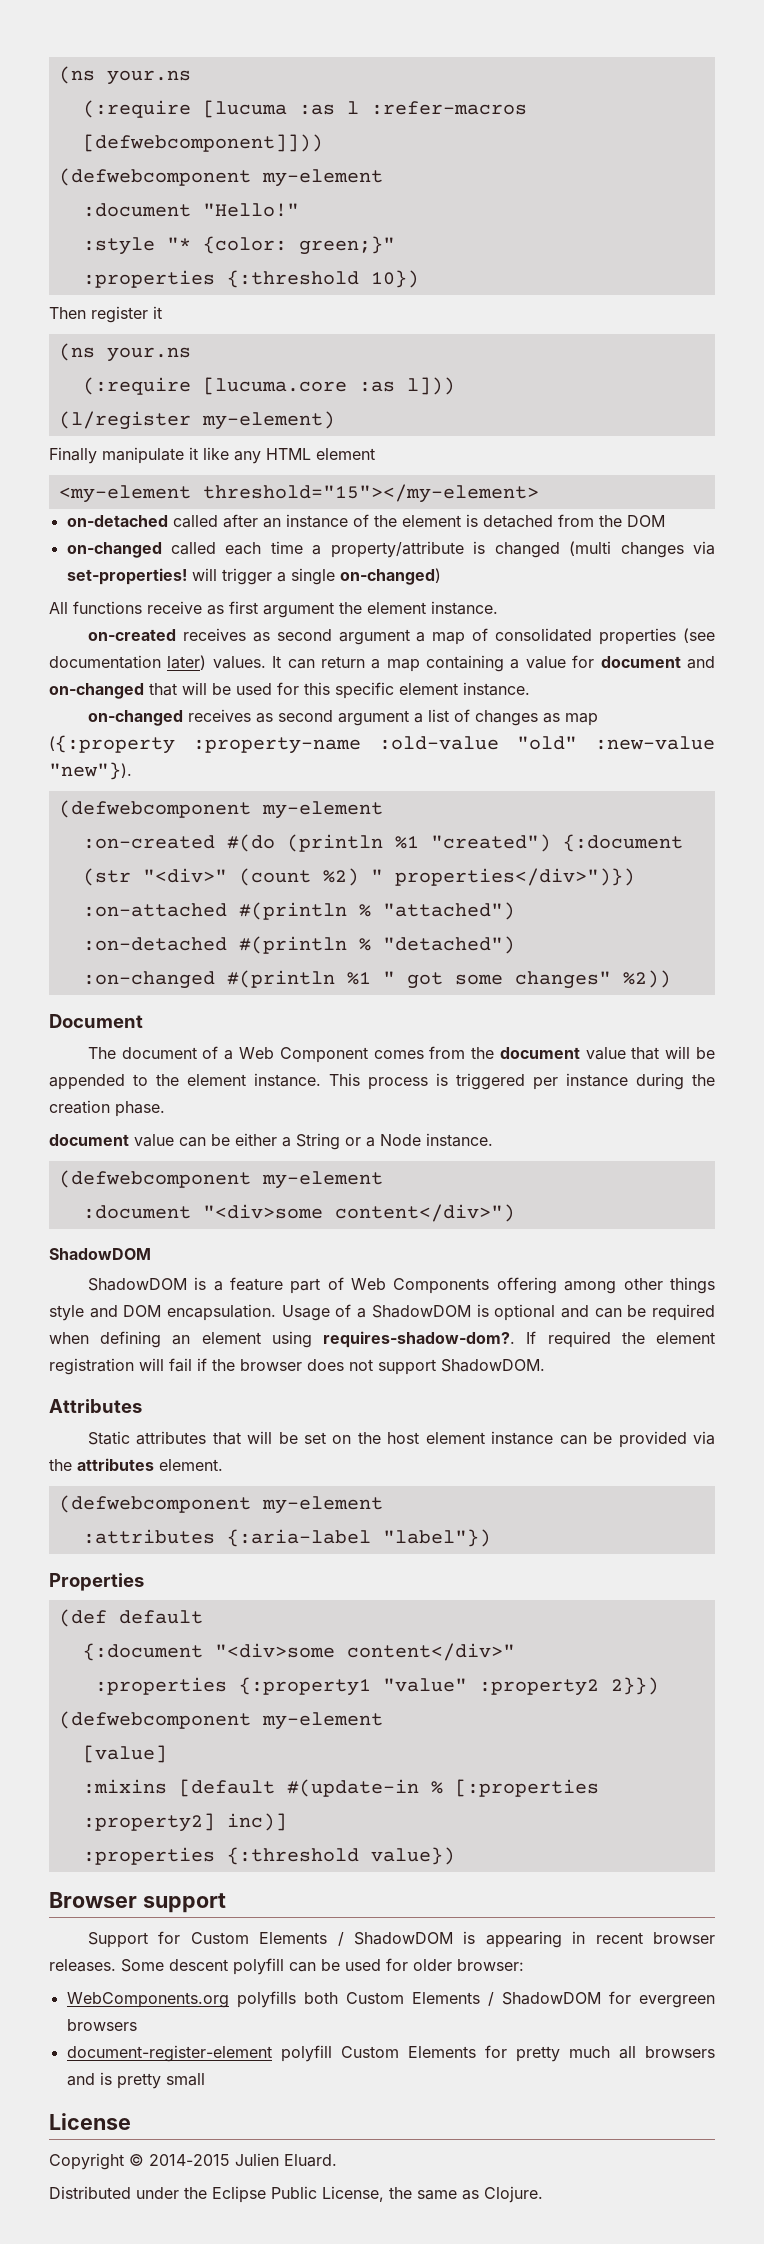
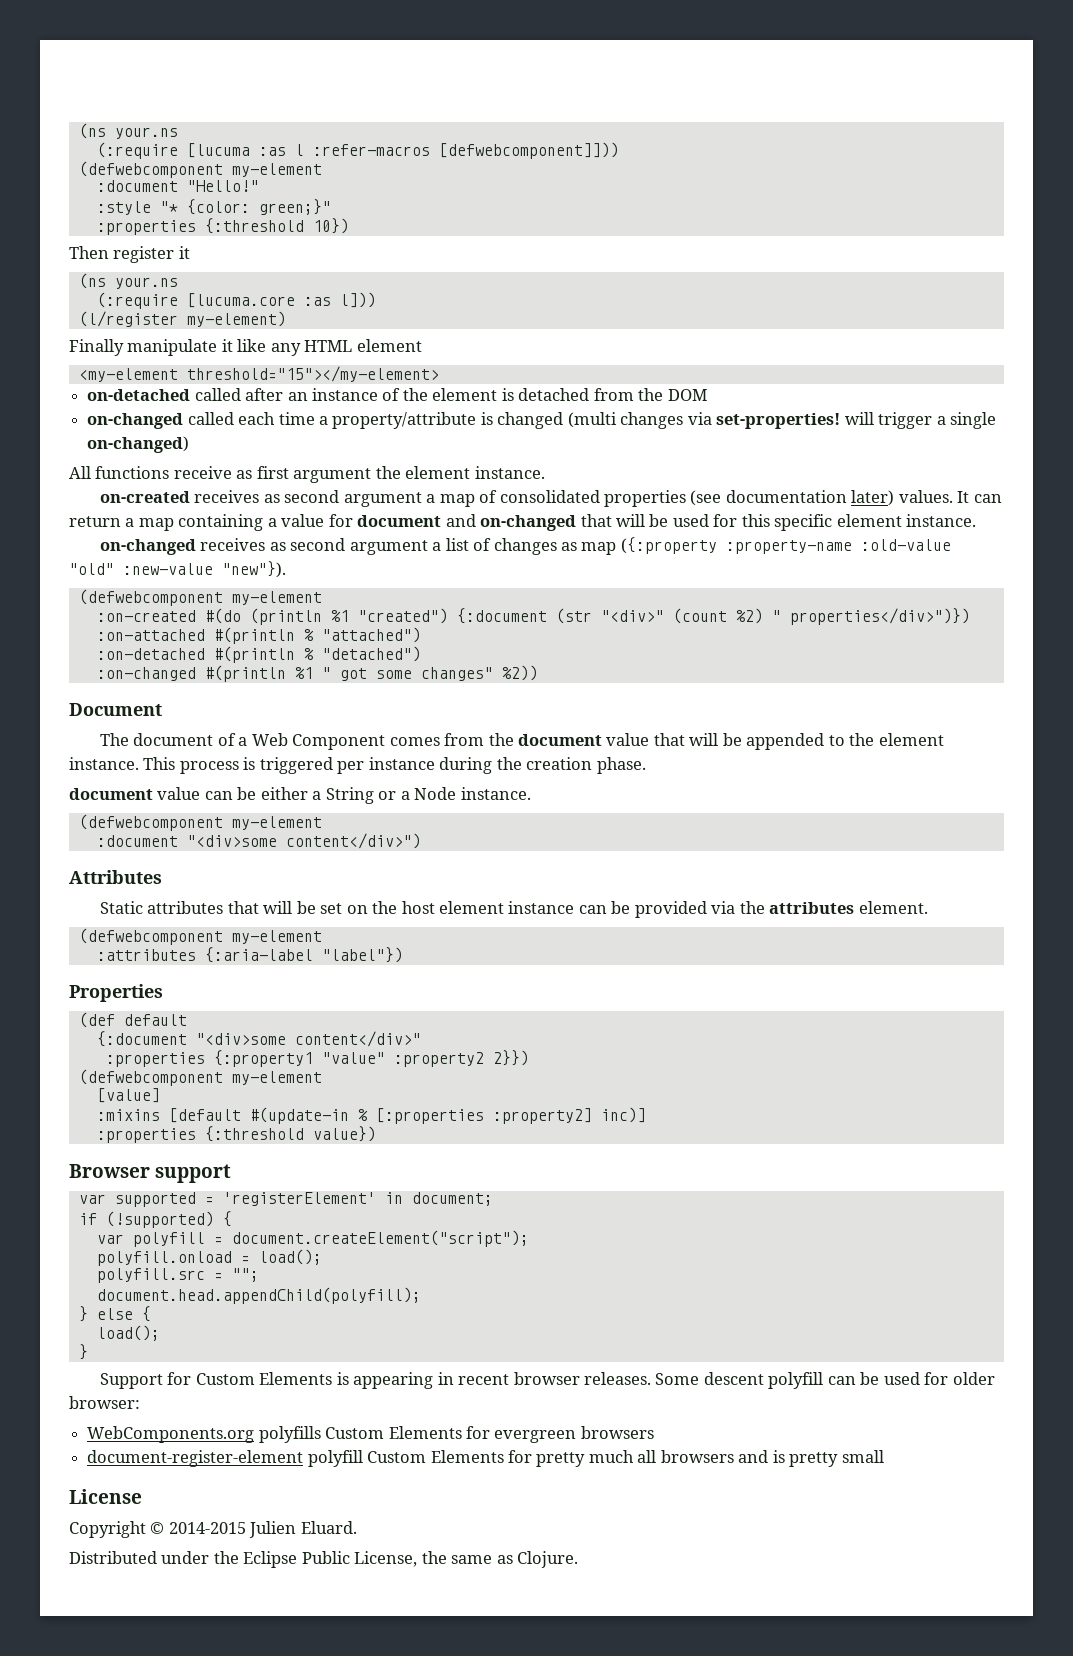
[49,1248,151,1260] [87,1277,715,1294] [49,1304,716,1321] [49,1331,715,1348] [49,1358,545,1375] // ShadowDOM // ShadowDOM is a feature part of Web Components offering among other things style and DOM encapsulation. Usage of a ShadowDOM is optional and can be required when defining an element using requires-shadow-dom?. If required the element registration will fail if the browser does not support ShadowDOM. -> (421, 841) none
(226, 1903) none -> [78,1192,493,1207] [78,1211,232,1228] [96,1230,529,1247] [96,1249,322,1266] [96,1268,259,1283] [96,1287,421,1304] [78,1306,151,1322] [96,1325,160,1341] [78,1344,88,1360] // var supported = 'registerElement' in document; // if (!supported) { // var polyfill = document.createElement("script"); // polyfill.onload = load(); // polyfill.src = ""; // document.head.appendChild(polyfill); // } else { // load(); // }
[337,1932,453,1946] / ShadowDOM -> (333, 1378) none
[303,1992,601,2006] both Custom Elements / ShadowDOM -> [325,1426,462,1439] Custom Elements

